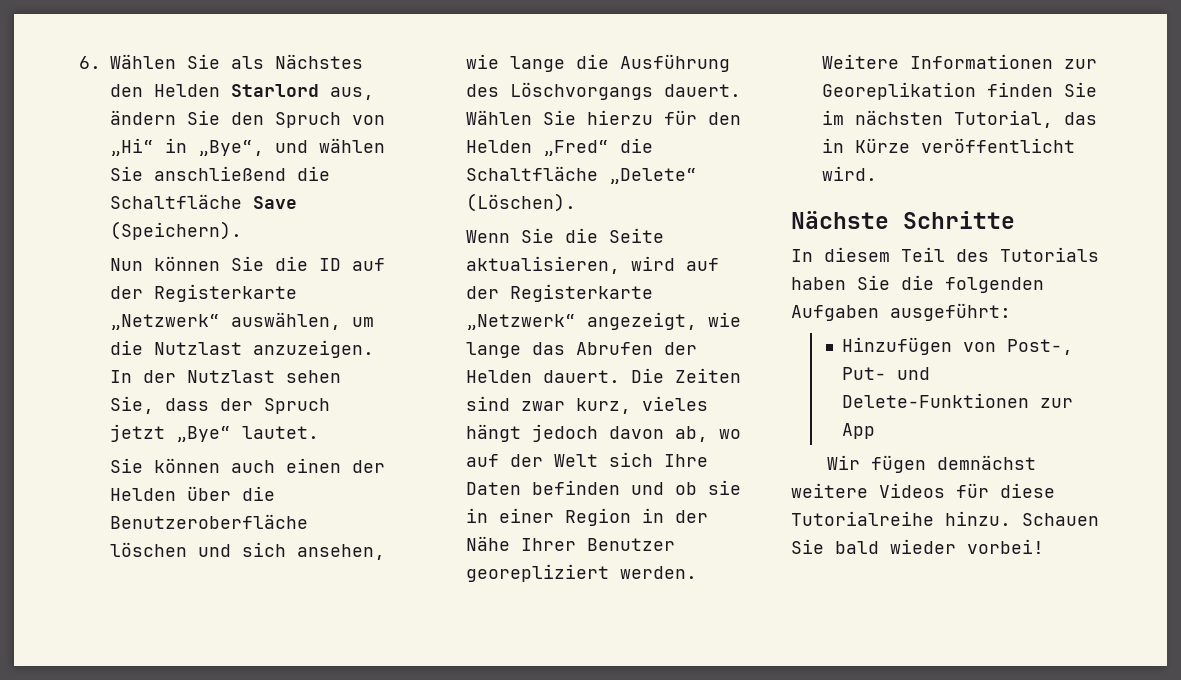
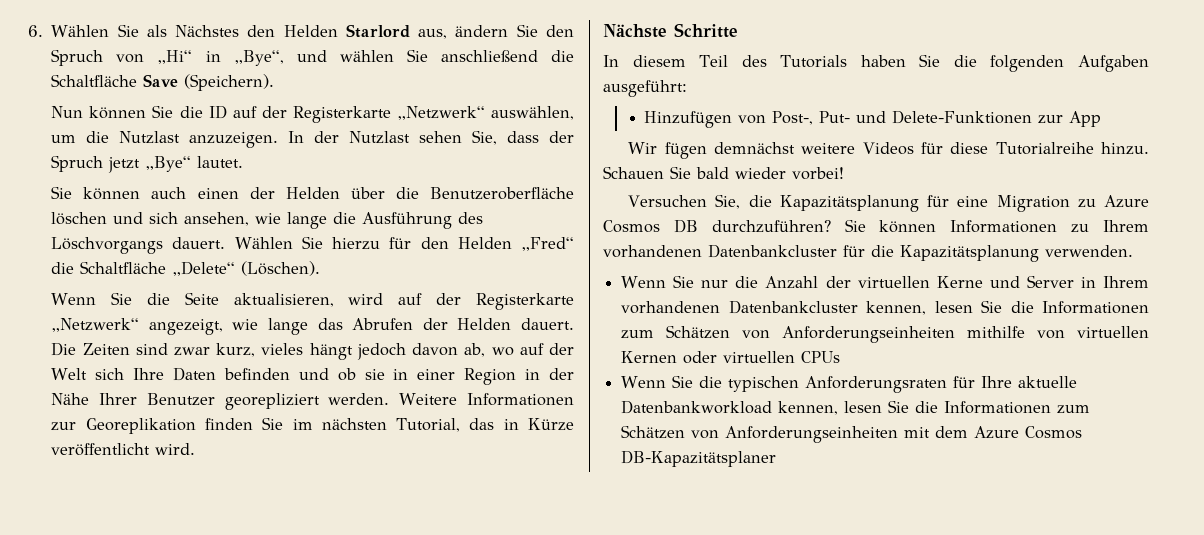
(1044, 546) none -> [628,194,1150,212] [603,219,1149,233] [603,244,1133,262] [621,275,1150,289] [621,300,1149,315] [621,325,1149,343] [621,351,841,364] [621,375,1078,393] [621,400,1091,415] [621,425,1083,443] [621,450,777,467] // Versuchen Sie, die Kapazitätsplanung für eine Migration zu Azure Cosmos DB durchzuführen? Sie können Informationen zu Ihrem vorhandenen Datenbankcluster für die Kapazitätsplanung verwenden. // Wenn Sie nur die Anzahl der virtuellen Kerne und Server in Ihrem vorhandenen Datenbankcluster kennen, lesen Sie die Informationen zum Schätzen von Anforderungseinheiten mithilfe von virtuellen Kernen oder virtuellen CPUs // Wenn Sie die typischen Anforderungsraten für Ihre aktuelle Datenbankworkload kennen, lesen Sie die Informationen zum Schätzen von Anforderungseinheiten mit dem Azure Cosmos DB-Kapazitätsplaner

